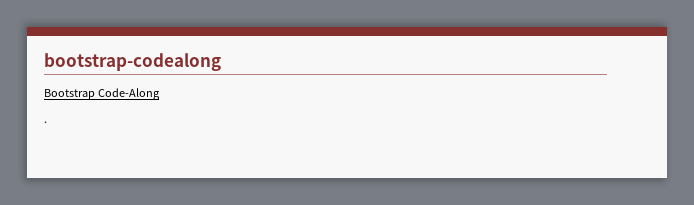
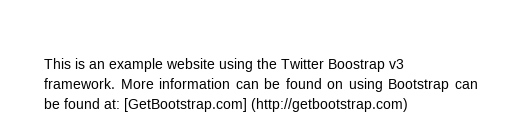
[44,53,221,71] [44,88,160,100] [44,121,47,123] bootstrap-codealong // Bootstrap Code-Along // . -> [44,58,404,72] [44,78,478,92] [44,98,408,112] This is an example website using the Twitter Boostrap v3 framework. More information can be found on using Bootstrap can be found at: [GetBootstrap.com] (http://getbootstrap.com)

